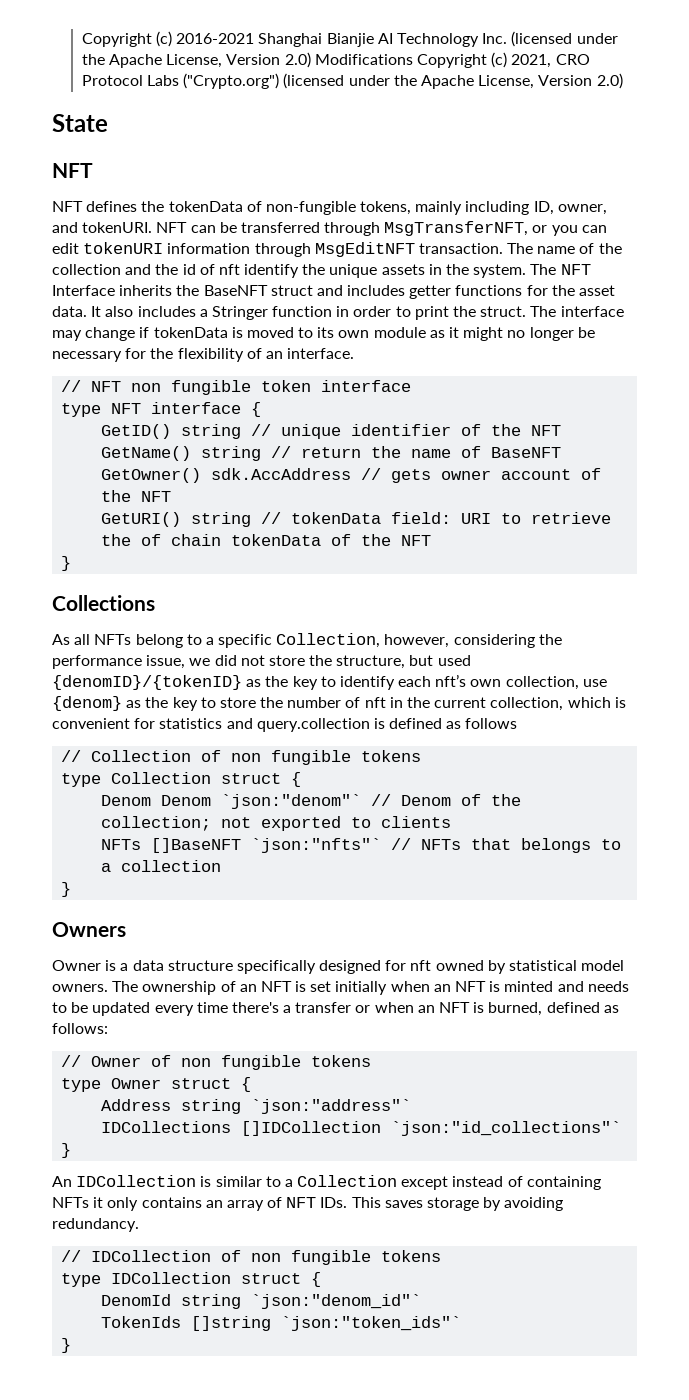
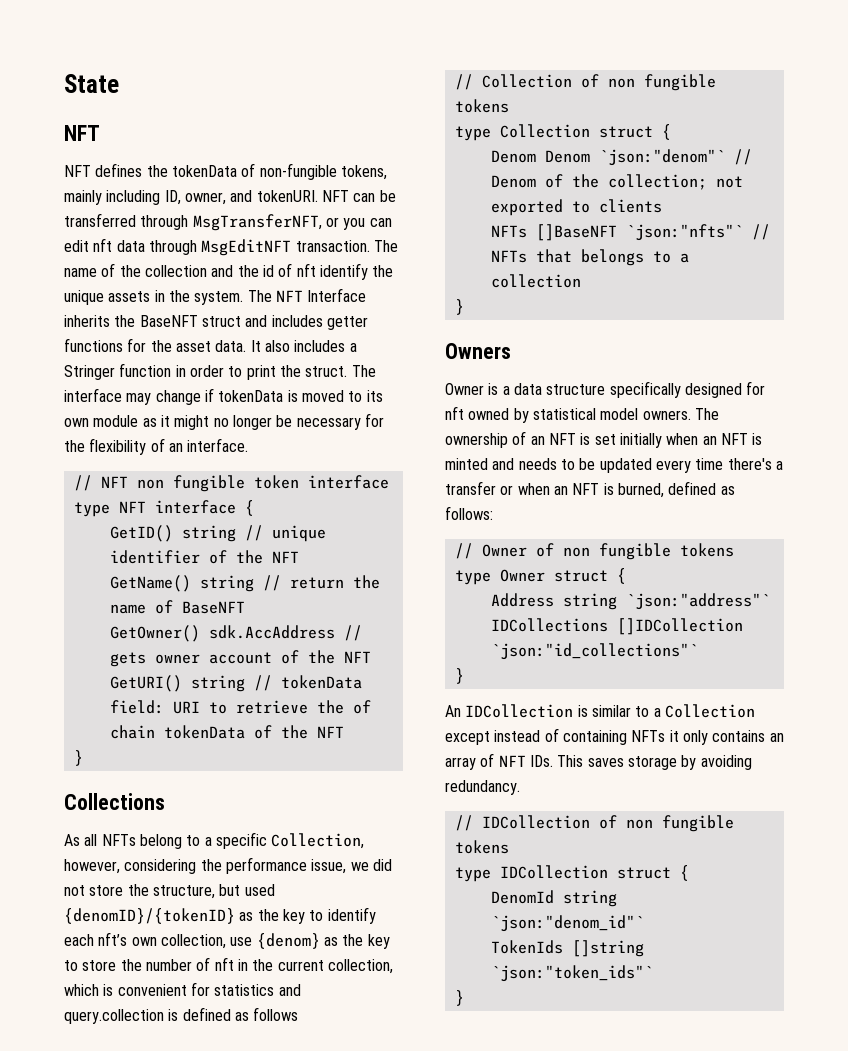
[81,31,618,47] [81,52,590,68] [81,73,623,89] Copyright (c) 2016-2021 Shanghai Bianjie AI Technology Inc. (licensed under the Apache License, Version 2.0) Modifications Copyright (c) 2021, CRO Protocol Labs ("Crypto.org") (licensed under the Apache License, Version 2.0) // -> (64, 83) none
[83,242,251,254] tokenURI information -> [93,238,145,252] nft data

